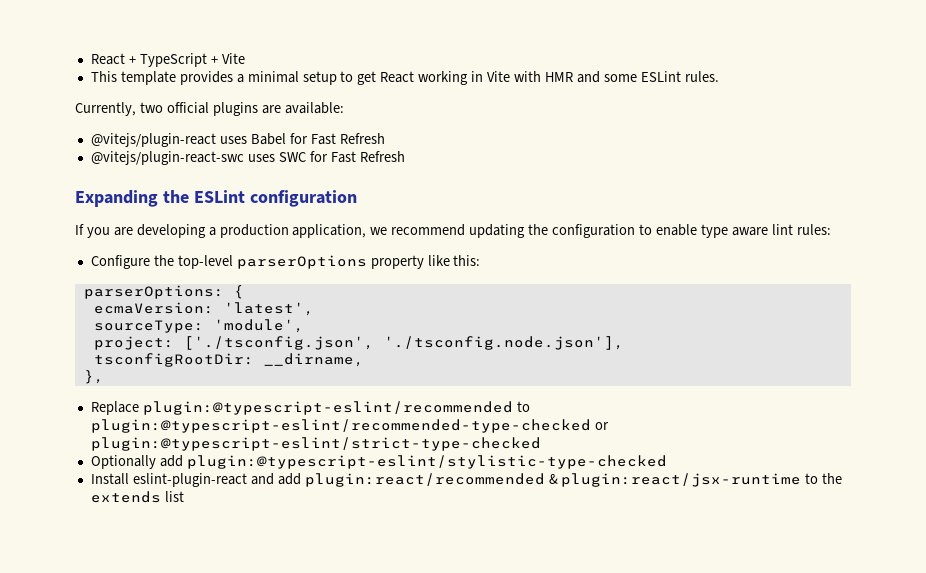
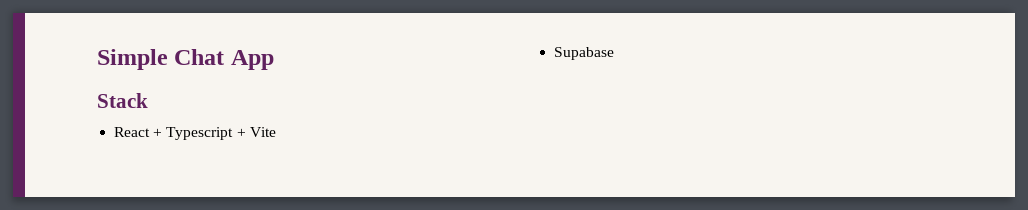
(90, 59) none -> [97,49,274,70] [97,93,148,108] Simple Chat App // Stack //
[139,53,207,67] TypeScript -> [166,127,234,140] Typescript
[90,71,719,85] [75,102,344,116] [90,133,385,147] [90,151,405,165] [75,190,357,207] [75,224,831,238] [90,255,481,269] [83,285,244,299] [93,302,314,316] [93,319,304,333] [93,336,624,350] [93,353,364,367] [83,370,104,384] [90,401,530,415] [90,419,609,433] [90,437,541,451] [90,455,667,469] [90,473,843,487] [90,491,184,503] This template provides a minimal setup to get React working in Vite with HMR and some ESLint rules. // Currently, two official plugins are available: // @vitejs/plugin-react uses Babel for Fast Refresh // @vitejs/plugin-react-swc uses SWC for Fast Refresh // Expanding the ESLint configuration // If you are developing a production application, we recommend updating the configuration to enable type aware lint rules: // Configure the top-level parserOptions property like this: // parserOptions: { // ecmaVersion: 'latest', // sourceType: 'module', // project: ['./tsconfig.json', './tsconfig.node.json'], // tsconfigRootDir: __dirname, // }, // Replace plugin:@typescript-eslint/recommended to plugin:@typescript-eslint/recommended-type-checked or plugin:@typescript-eslint/strict-type-checked // Optionally add plugin:@typescript-eslint/stylistic-type-checked // Install eslint-plugin-react and add plugin:react/recommended & plugin:react/jsx-runtime to the extends list -> [554,47,615,60] Supabase

